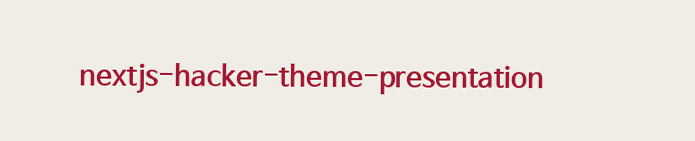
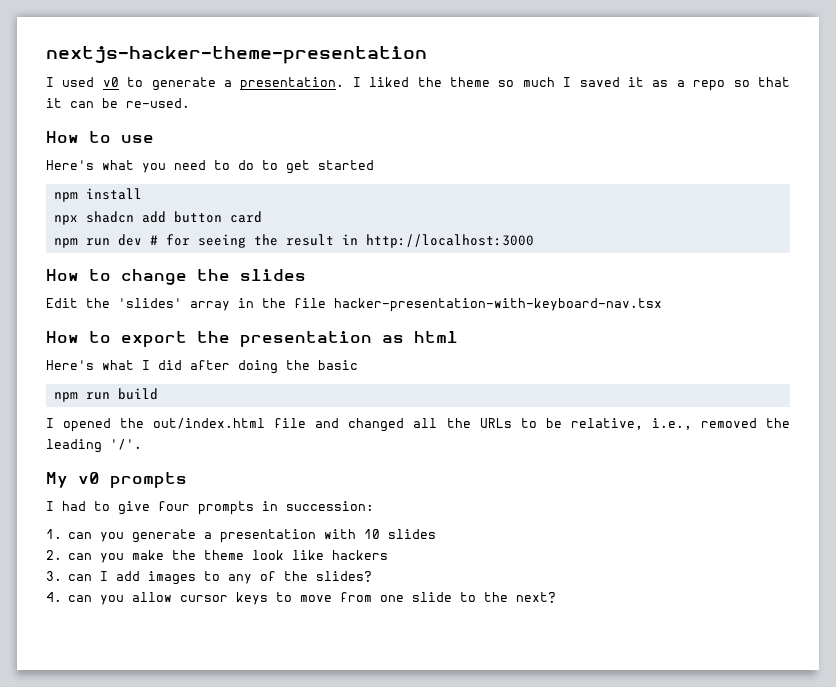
(545, 79) none -> [46,77,790,91] [46,98,190,108] [46,131,154,143] [46,160,374,174] [53,188,142,202] [53,211,262,225] [53,234,534,248] [46,269,306,285] [46,298,662,312] [46,331,458,347] [46,360,358,374] [53,388,158,402] [46,418,791,432] [46,439,142,453] [46,472,187,488] [46,501,374,515] [46,529,437,543] [46,550,389,563] [46,571,373,585] [46,592,557,605] // I used v0 to generate a presentation. I liked the theme so much I saved it as a repo so that it can be re-used. // How to use // Here's what you need to do to get started // npm install // npx shadcn add button card // npm run dev # for seeing the result in http://localhost:3000 // How to change the slides // Edit the 'slides' array in the file hacker-presentation-with-keyboard-nav.tsx // How to export the presentation as html // Here's what I did after doing the basic // npm run build // I opened the out/index.html file and changed all the URLs to be relative, i.e., removed the leading '/'. // My v0 prompts // I had to give four prompts in succession: // 1. can you generate a presentation with 10 slides // 2. can you make the theme look like hackers // 3. can I add images to any of the slides? // 4. can you allow cursor keys to move from one slide to the next?

